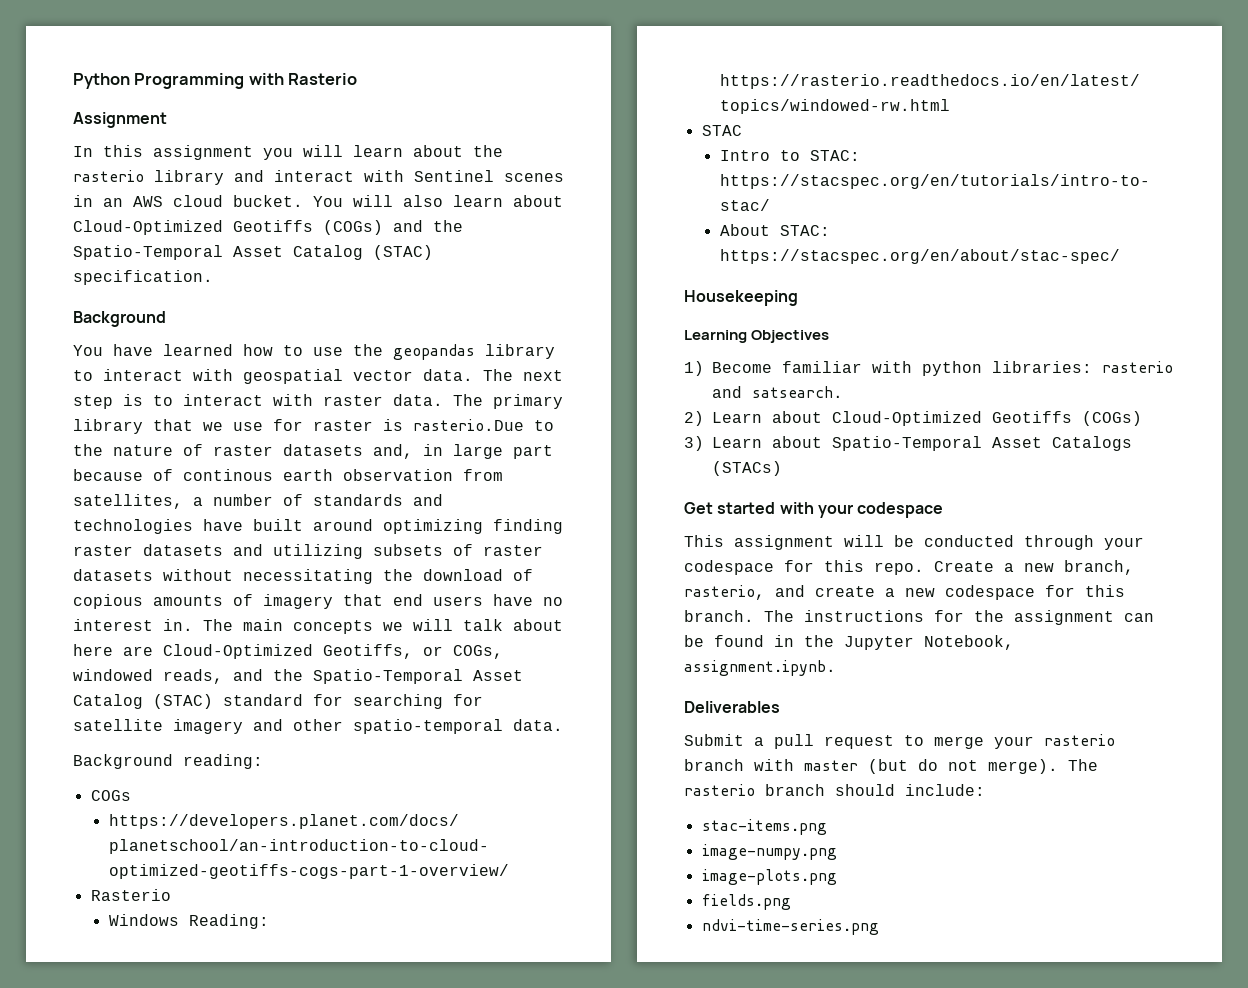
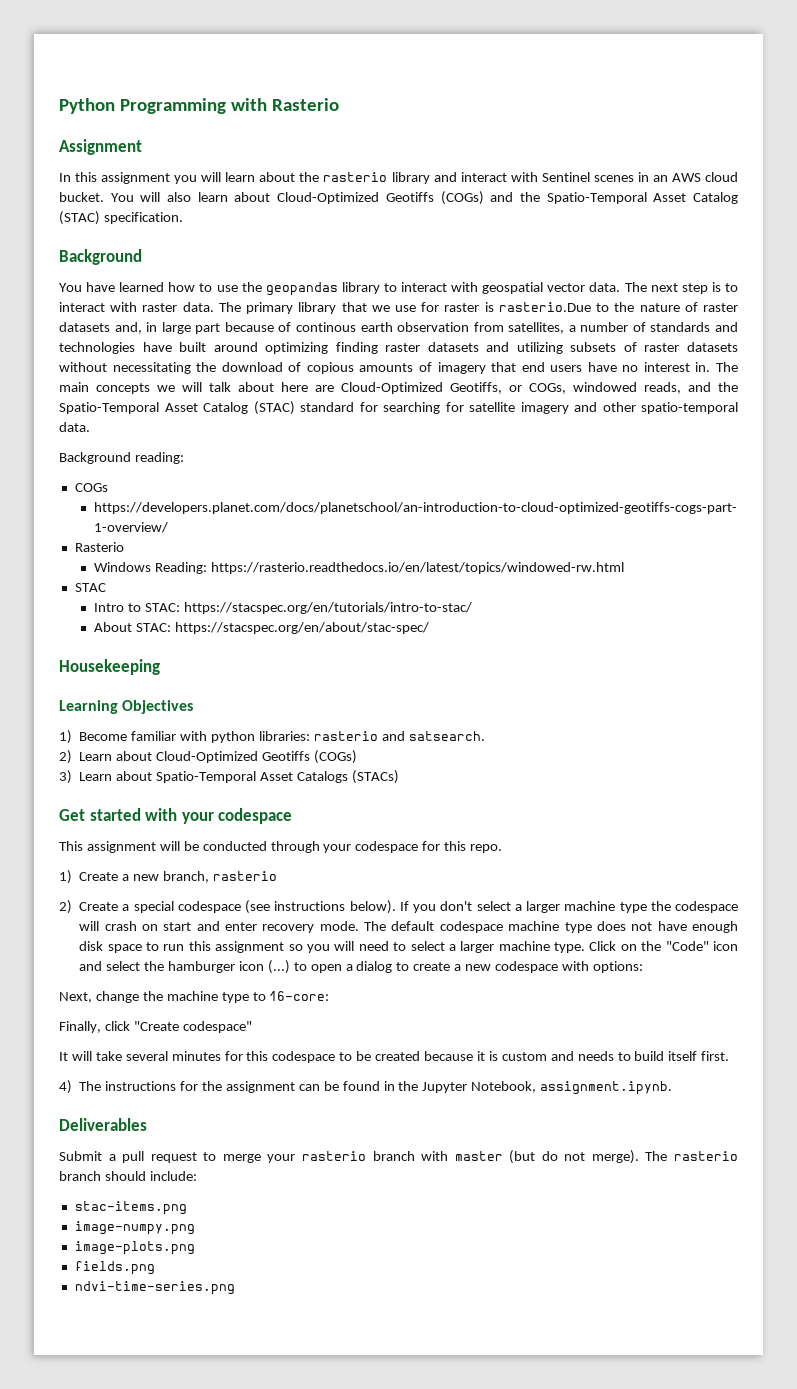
(924, 568) none -> [59,870,72,884] // 1)
[684,585,1125,600] [684,610,754,622] rasterio, and create a new codespace for this branch. -> [212,871,277,881] [59,900,738,914] [79,921,738,933] [79,941,739,953] [79,960,643,974] [59,991,330,1003] [59,1021,252,1033] [59,1051,730,1063] [59,1080,72,1094] rasterio // 2) Create a special codespace (see instructions below). If you don't select a larger machine type the codespace will crash on start and enter recovery mode. The default codespace machine type does not have enough disk space to run this assignment so you will need to select a larger machine type. Click on the "Code" icon and select the hamburger icon (...) to open a dialog to create a new codespace with options: // Next, change the machine type to 16-core: // Finally, click "Create codespace" // It will take several minutes for this codespace to be created because it is custom and needs to build itself first. // 4)

